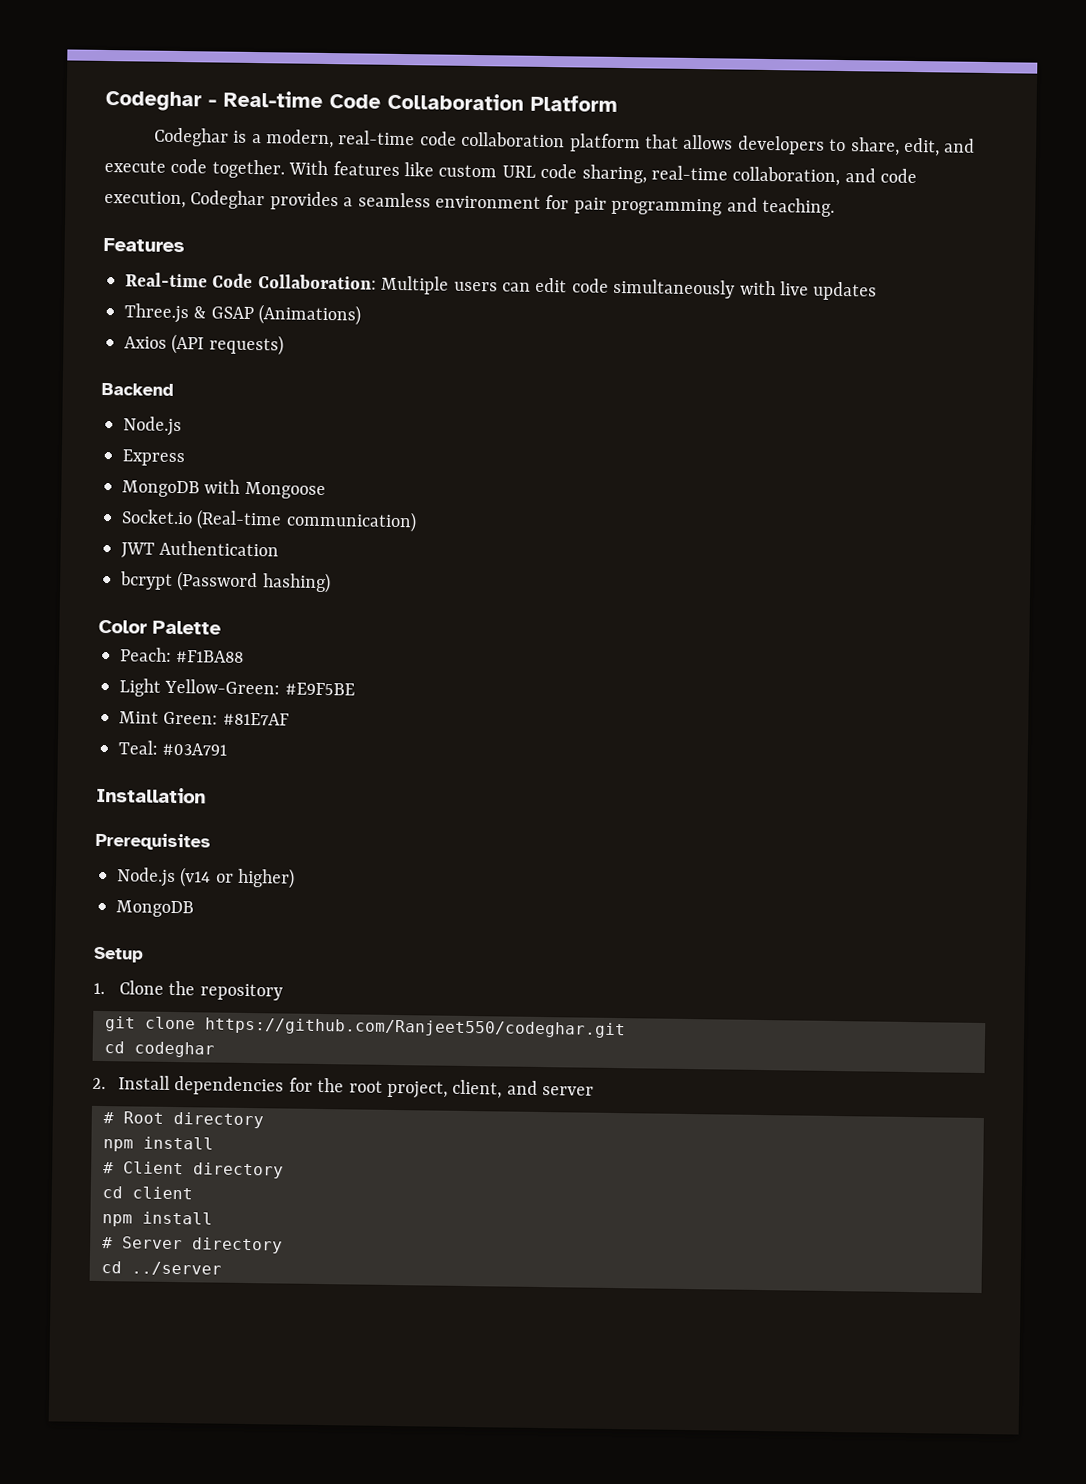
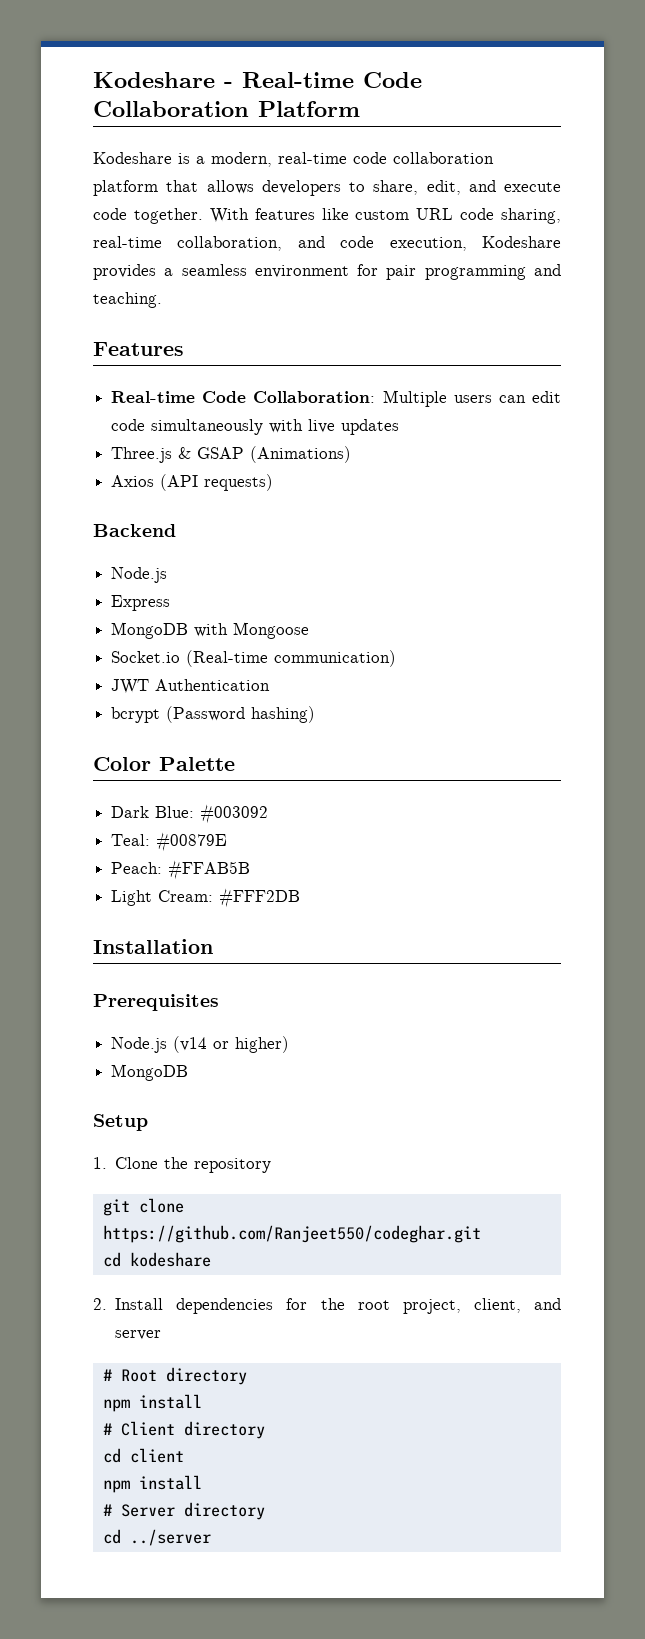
[105,90,202,112] Codeghar -> [93,72,215,88] Kodeshare
[153,127,229,147] Codeghar -> [93,152,172,164] Kodeshare
[190,190,266,210] Codeghar -> [482,236,561,248] Kodeshare
(221, 627) none -> [111,804,269,824] [111,832,228,852] // Dark Blue: #003092 // Teal: #00879E
[176,649,245,663] #F1BA88 -> [168,860,251,880] #FFAB5B
[164,678,355,696] [119,711,289,726] [118,740,228,756] Yellow-Green: #E9F5BE // Mint Green: #81E7AF // Teal: #03A791 -> [158,888,301,908] Cream: #FFF2DB
[134,1041,215,1058] codeghar -> [129,1252,211,1267] kodeshare

